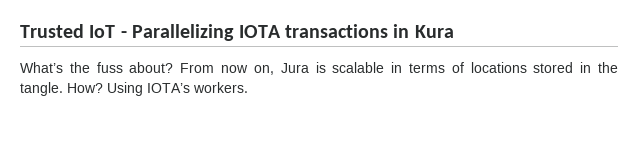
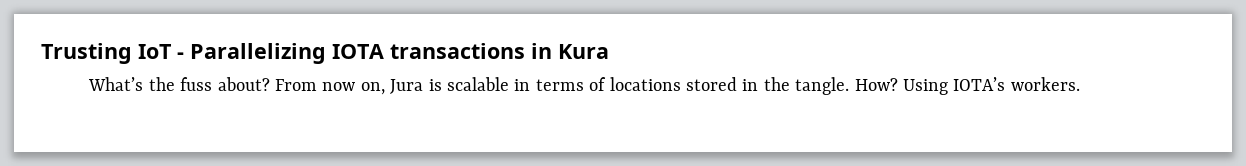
[20,24,84,38] Trusted -> [41,43,132,64] Trusting

